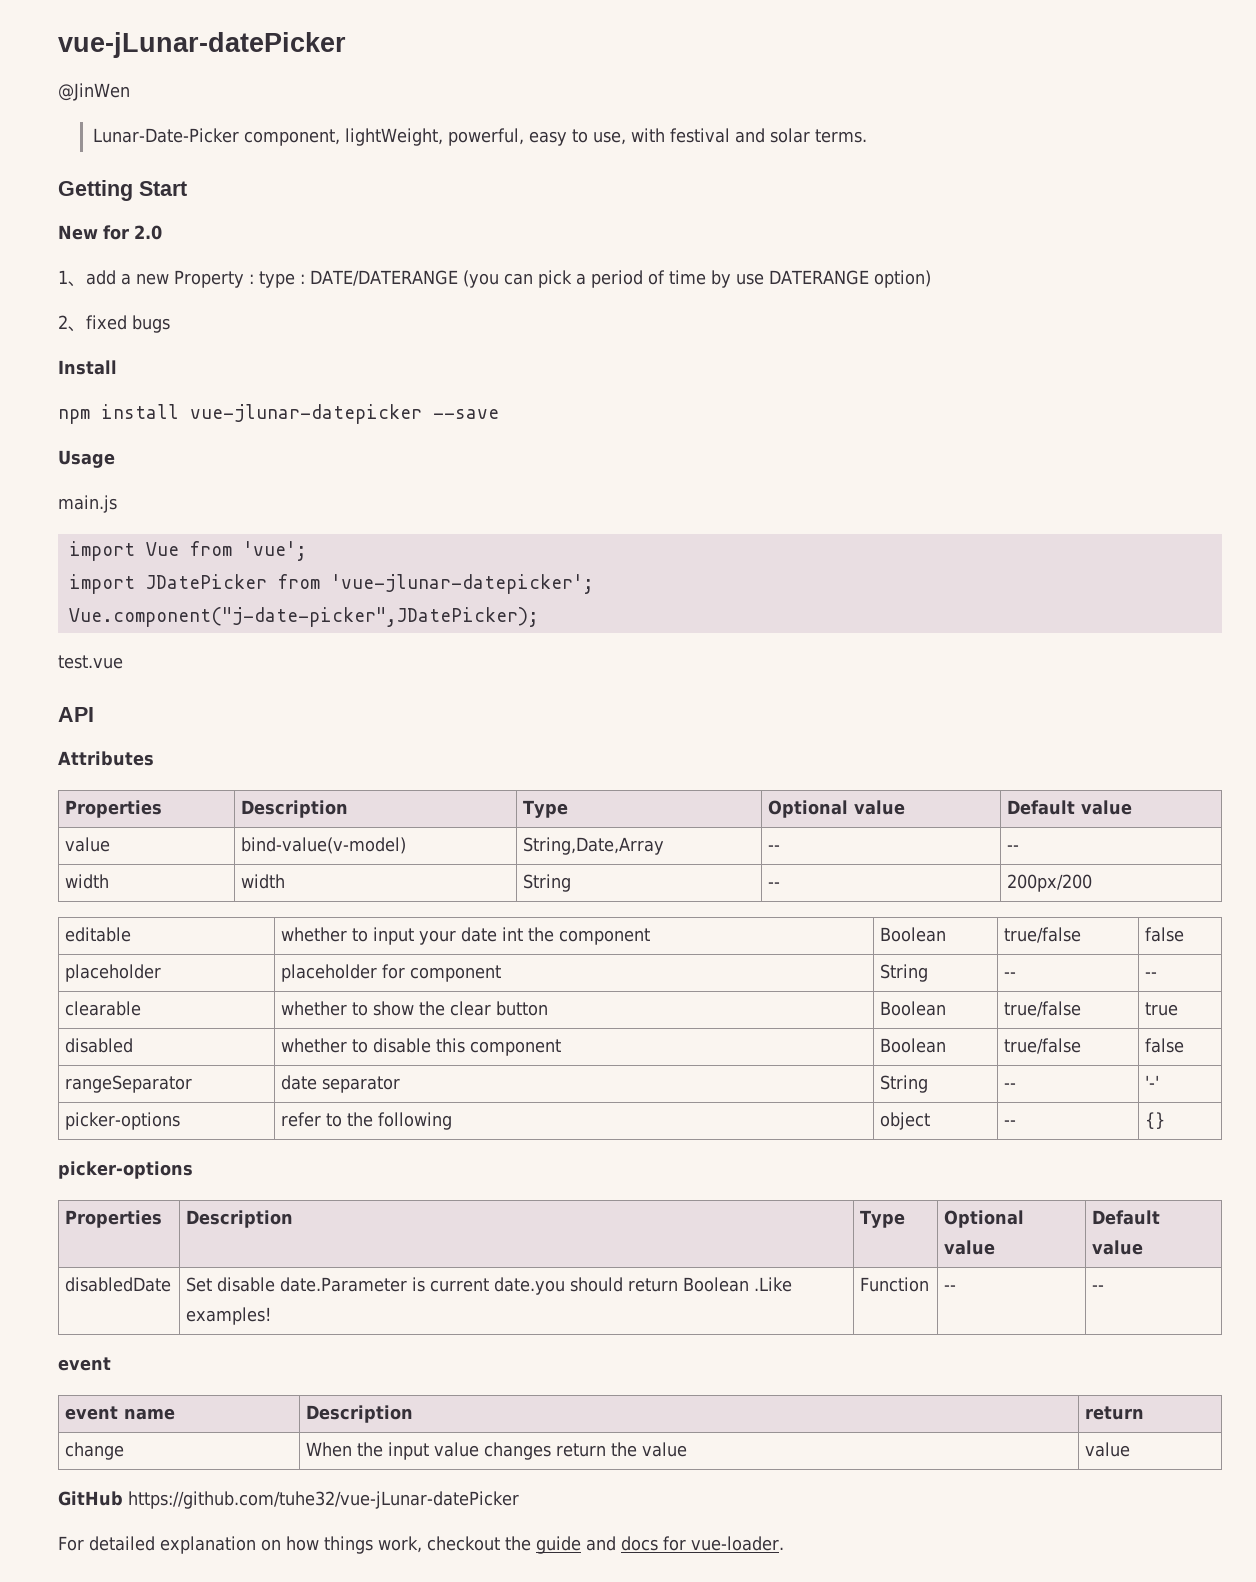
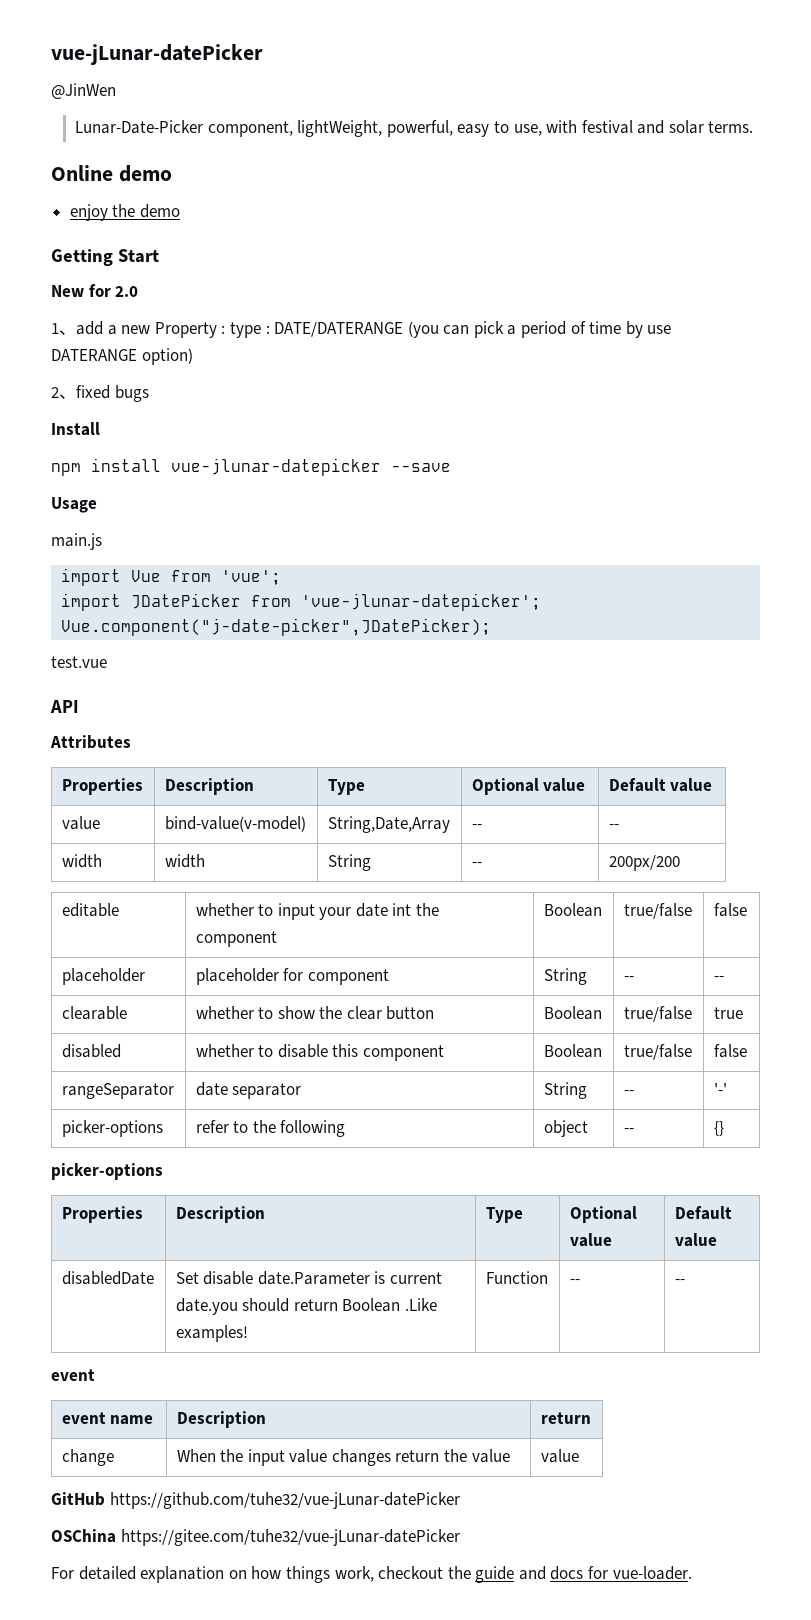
(867, 136) none -> [51,165,172,182] [69,204,180,221] // Online demo // enjoy the demo
(519, 1500) none -> [51,1529,460,1546] // OSChina https://gitee.com/tuhe32/vue-jLunar-datePicker

